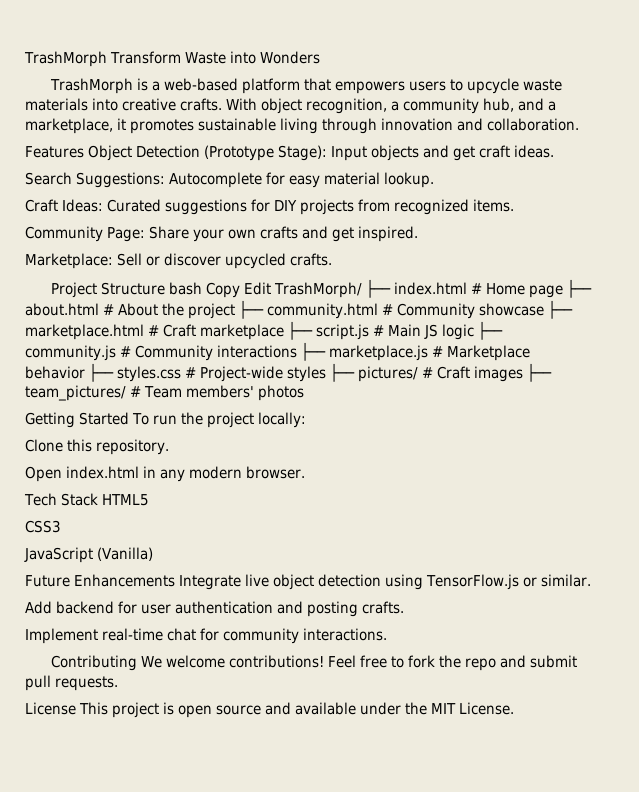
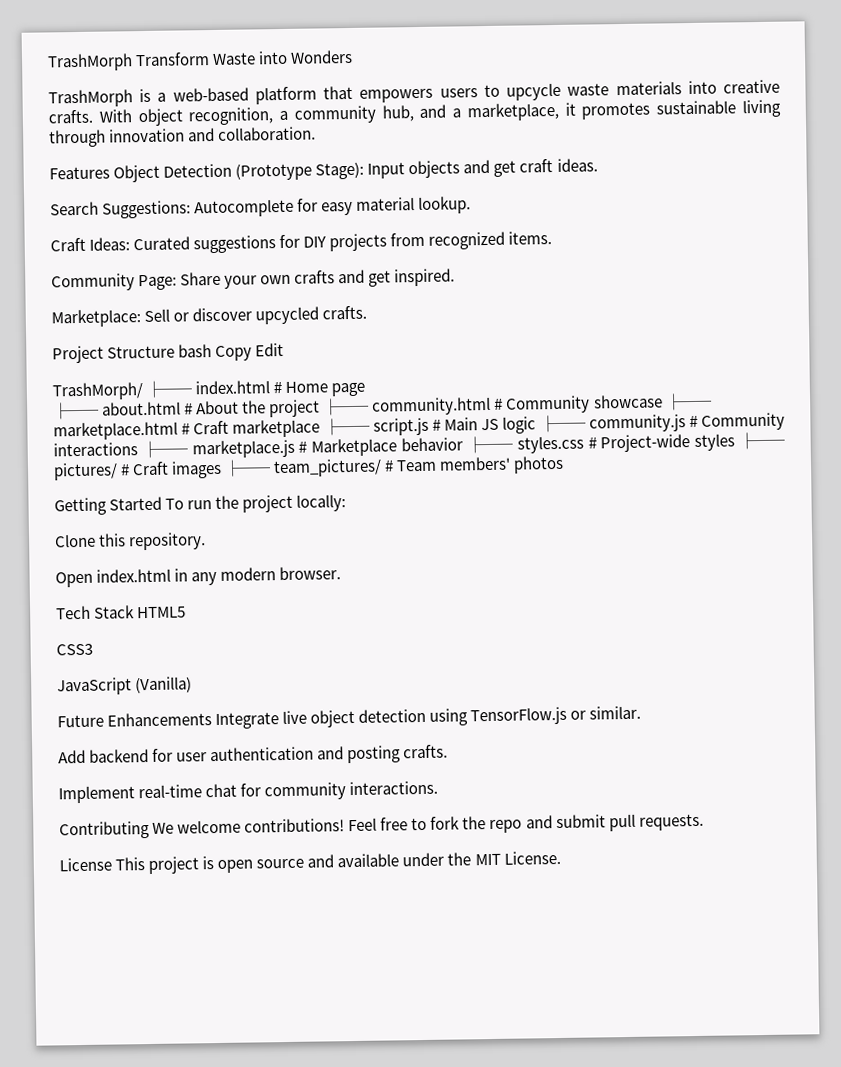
(271, 288) none -> (285, 349) //
(563, 291) none -> (366, 389) //

